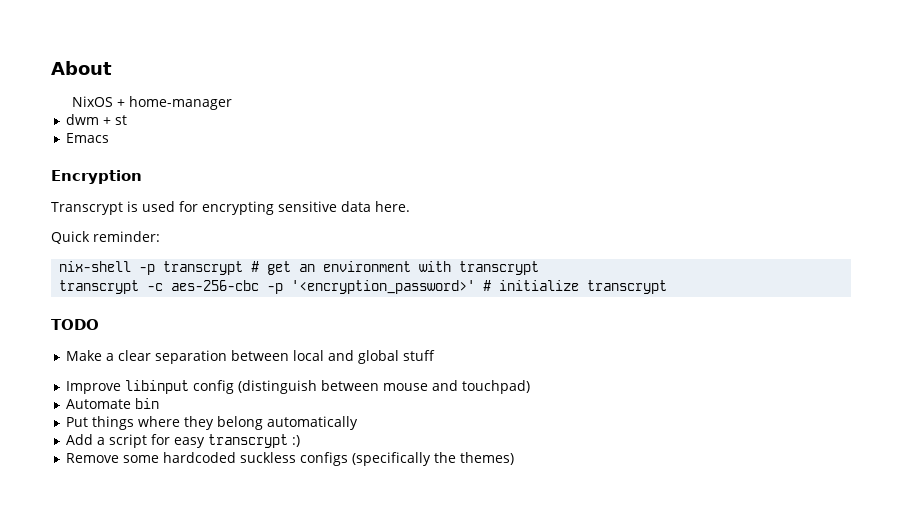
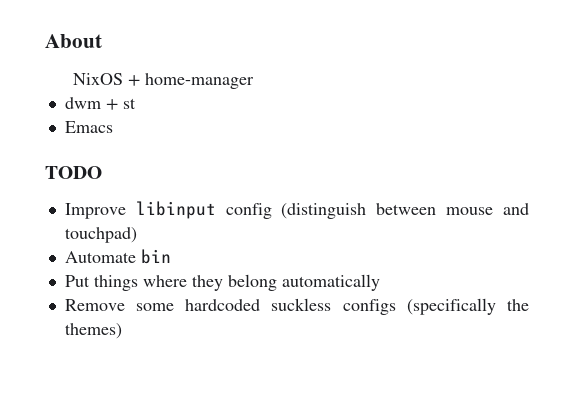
[51,170,142,184] [51,201,410,215] [51,231,160,244] [59,261,540,275] [59,280,668,294] [51,319,99,330] [65,350,435,364] Encryption // Transcrypt is used for encrypting sensitive data here. // Quick reminder: // nix-shell -p transcrypt # get an environment with transcrypt // transcrypt -c aes-256-cbc -p '<encryption_password>' # initialize transcrypt // TODO // Make a clear separation between local and global stuff -> [45,166,102,179] TODO
[65,434,300,448] // Add a script for easy transcrypt :) -> (380, 282) none

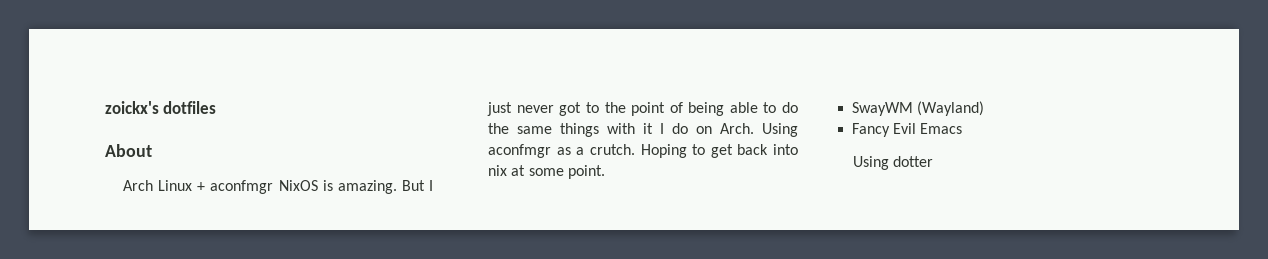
(45, 41) none -> [105,101,217,114] zoickx's dotfiles //
[72,73,254,89] [64,97,136,110] [64,121,113,133] [45,166,102,179] [64,201,529,219] [64,227,137,243] [64,249,171,264] [64,274,380,291] [64,298,529,315] [64,323,122,339] NixOS + home-manager // dwm + st // Emacs // TODO // Improve libinput config (distinguish between mouse and touchpad) // Automate bin // Put things where they belong automatically // Remove some hardcoded suckless configs (specifically the themes) -> [123,180,433,194] [487,102,798,116] [488,123,798,137] [488,144,798,158] [488,165,605,179] [852,101,985,116] [852,123,963,137] [853,156,934,170] Arch Linux + aconfmgr NixOS is amazing. But I just never got to the point of being able to do the same things with it I do on Arch. Using aconfmgr as a crutch. Hoping to get back into nix at some point. // SwayWM (Wayland) // Fancy Evil Emacs // Using dotter

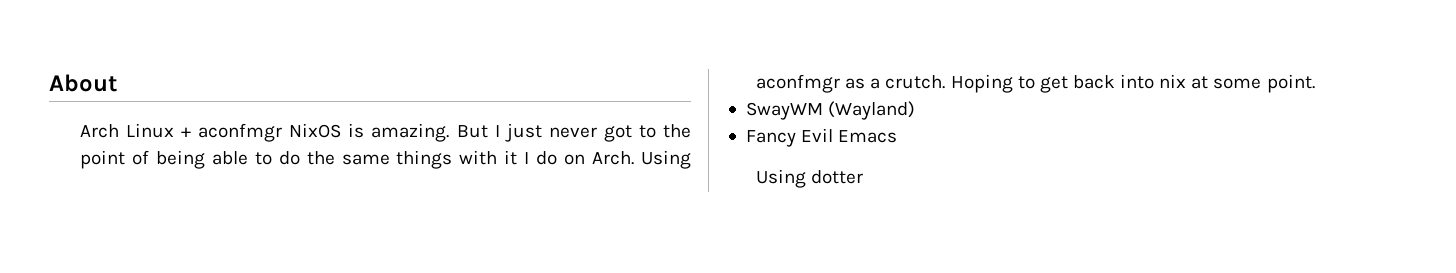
[105,101,217,114] zoickx's dotfiles // -> (49, 83) none

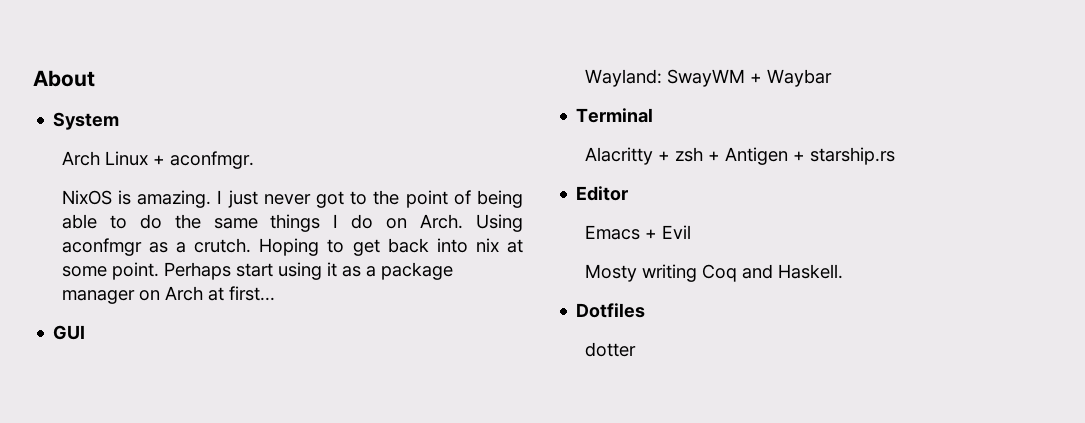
(117, 83) none -> [53,112,120,130] // System
[198,123,283,142] aconfmgr -> [169,151,254,169] aconfmgr. //
[456,125,488,138] But -> (212, 199) none
[459,150,518,165] with it -> (321, 223) none
[745,101,916,120] [745,128,898,147] [756,169,807,188] // SwayWM (Wayland) // Fancy Evil Emacs // Using -> [163,262,453,280] [61,286,275,304] [53,325,86,340] [584,69,832,87] [576,108,654,123] [584,147,895,165] [576,186,629,201] [584,225,691,240] [584,264,843,282] [576,303,646,318] Perhaps start using it as a package manager on Arch at first... // GUI // Wayland: SwayWM + Waybar // Terminal // Alacritty + zsh + Antigen + starship.rs // Editor // Emacs + Evil // Mosty writing Coq and Haskell. // Dotfiles //

